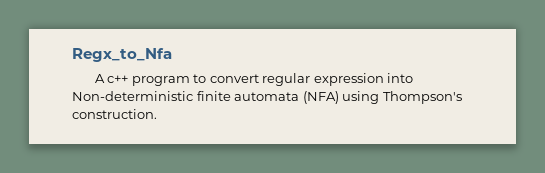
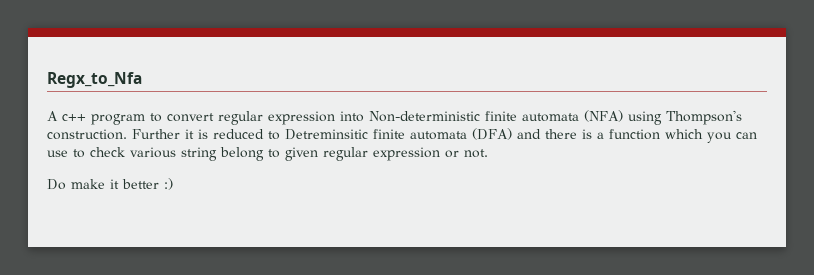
(157, 114) none -> [132,128,757,143] [47,147,488,161] [47,178,173,190] Further it is reduced to Detreminsitic finite automata (DFA) and there is a function which you can use to check various string belong to given regular expression or not. // Do make it better :)

